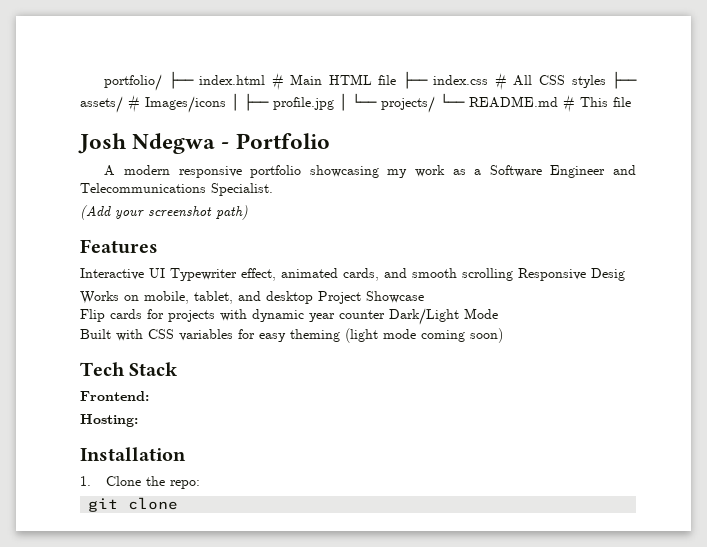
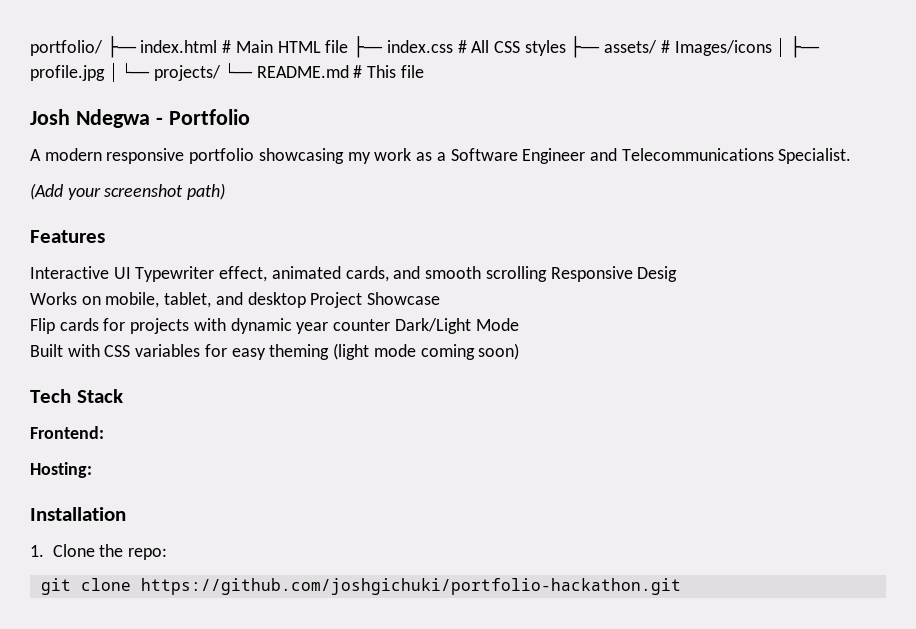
(179, 503) none -> [140,578,681,595] https://github.com/joshgichuki/portfolio-hackathon.git

